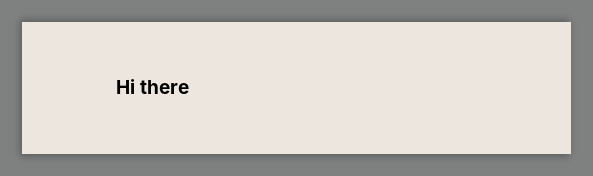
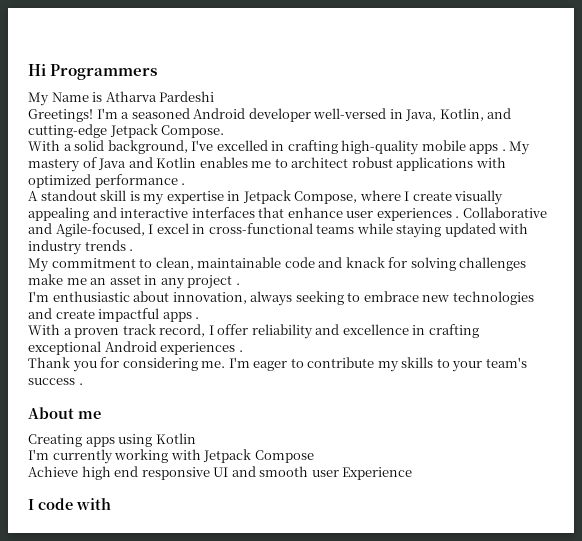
[140,80,190,94] there -> [50,64,158,80] [28,91,215,106] [28,108,512,122] [28,124,225,138] [28,140,531,155] [28,157,506,172] [28,174,186,188] [28,190,504,205] [28,207,547,221] [28,223,529,238] [28,240,134,255] [28,257,527,272] [28,274,240,289] [28,291,534,306] [28,308,200,322] [28,324,479,339] [28,341,243,355] [28,357,527,372] [28,378,83,385] [28,407,101,419] [28,433,196,447] [28,449,314,464] [28,466,413,480] [28,498,111,510] Programmers // My Name is Atharva Pardeshi // Greetings! I'm a seasoned Android developer well-versed in Java, Kotlin, and cutting-edge Jetpack Compose. // With a solid background, I've excelled in crafting high-quality mobile apps . My mastery of Java and Kotlin enables me to architect robust applications with optimized performance . // A standout skill is my expertise in Jetpack Compose, where I create visually appealing and interactive interfaces that enhance user experiences . Collaborative and Agile-focused, I excel in cross-functional teams while staying updated with industry trends . // My commitment to clean, maintainable code and knack for solving challenges make me an asset in any project . // I'm enthusiastic about innovation, always seeking to embrace new technologies and create impactful apps . // With a proven track record, I offer reliability and excellence in crafting exceptional Android experiences . // Thank you for considering me. I'm eager to contribute my skills to your team's success . // About me // Creating apps using Kotlin // I'm currently working with Jetpack Compose // Achieve high end responsive UI and smooth user Experience // I code with

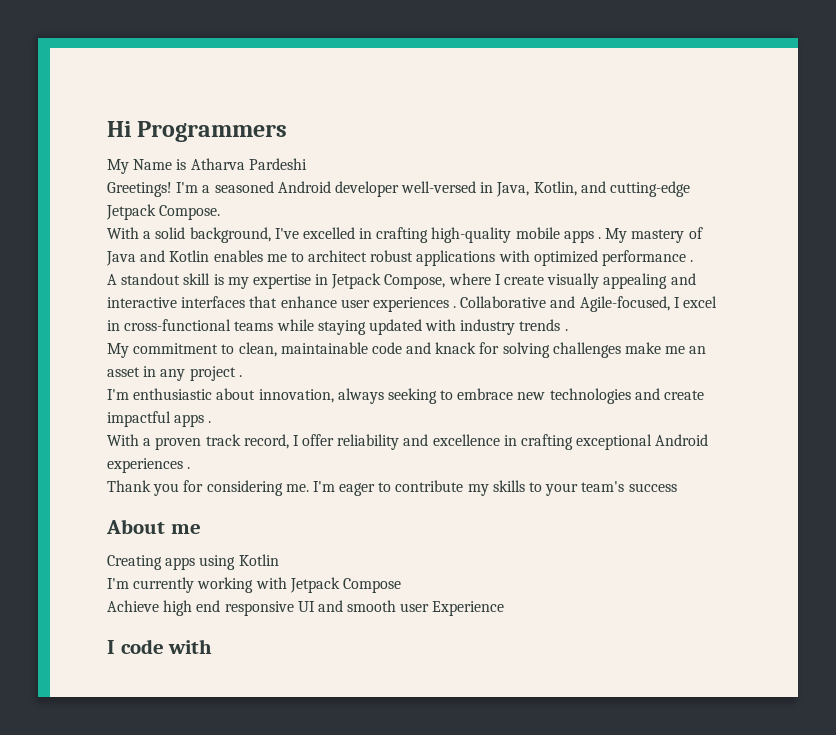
[78,383,83,385] . -> (677, 487) none

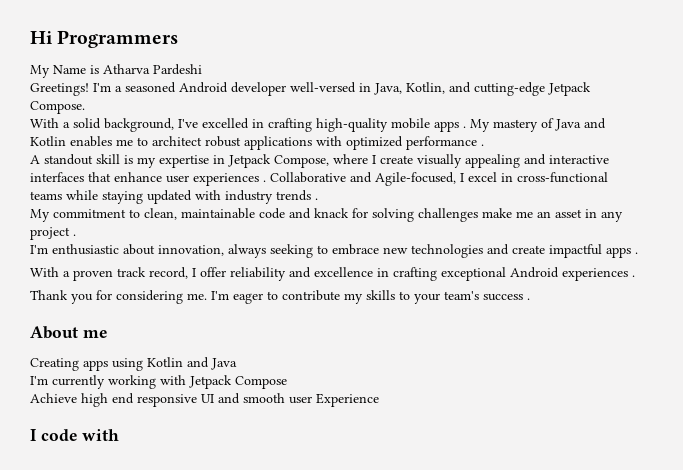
(677, 487) none -> [527,298,530,300] .
(279, 560) none -> [187,357,237,370] and Java

